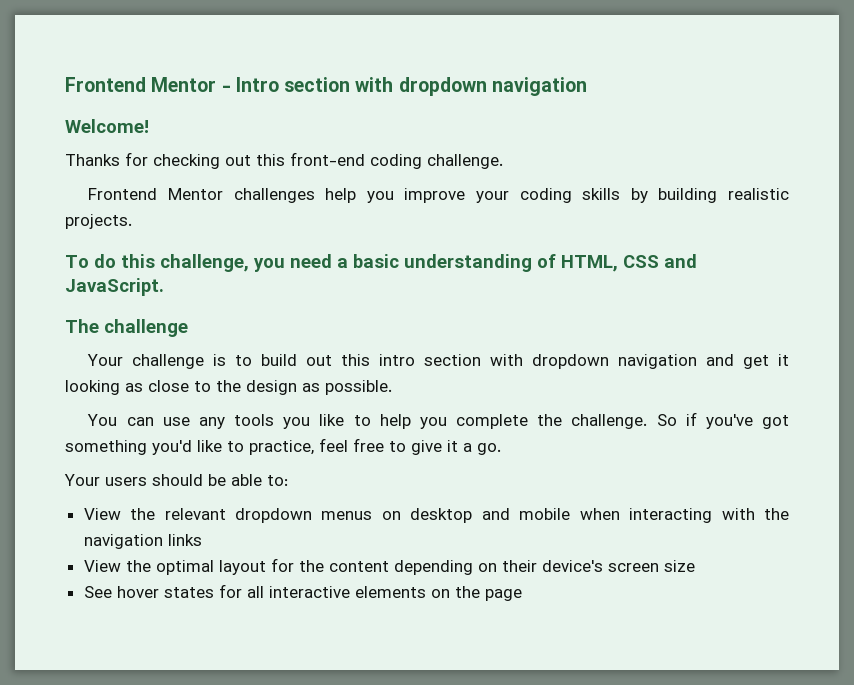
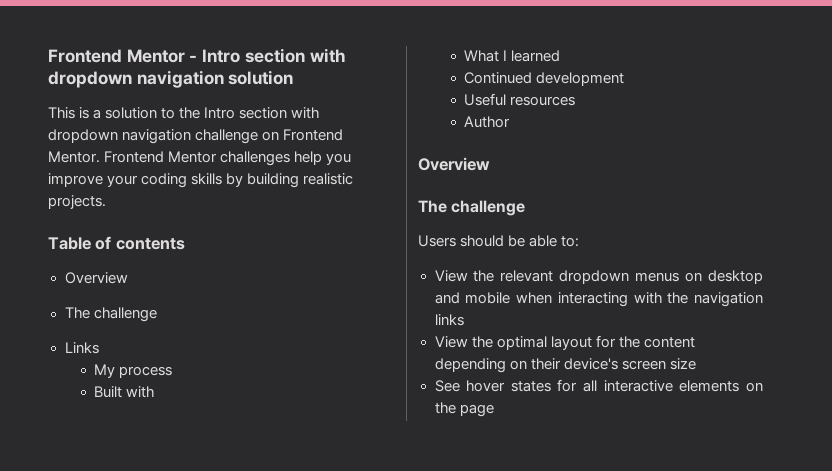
[65,119,149,133] [65,152,503,169] // Welcome! // Thanks for checking out this front-end coding challenge. // -> [228,70,294,85] [48,107,320,119] [48,129,344,144] [48,151,100,163] solution // This is a solution to the Intro section with dropdown navigation challenge on Frontend Mentor.
[65,254,697,272] [65,278,164,296] [65,319,188,337] [87,354,789,369] [65,380,392,395] [87,412,790,429] [65,438,501,455] [64,474,147,486] To do this challenge, you need a basic understanding of HTML, CSS and JavaScript. // The challenge // Your challenge is to build out this intro section with dropdown navigation and get it looking as close to the design as possible. // You can use any tools you like to help you complete the challenge. So if you've got something you'd like to practice, feel free to give it a go. // Your users -> [48,236,185,250] [64,272,128,284] [64,307,157,322] [64,342,99,354] [94,364,173,378] [94,386,155,398] [464,50,561,62] [464,72,625,86] [464,93,576,106] [464,116,511,128] [418,157,490,171] [418,200,526,216] [418,235,456,247] Table of contents // Overview // The challenge // Links // My process // Built with // What I learned // Continued development // Useful resources // Author // Overview // The challenge // Users

